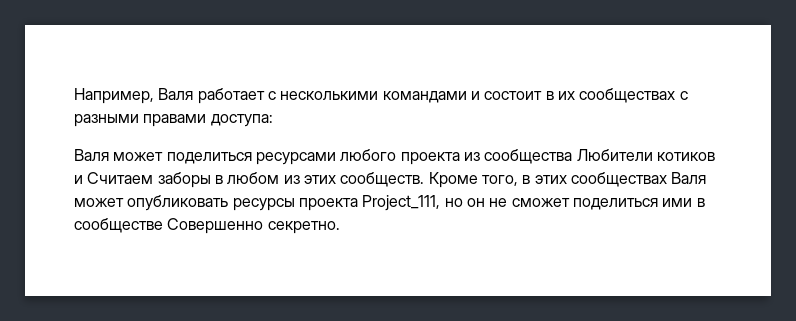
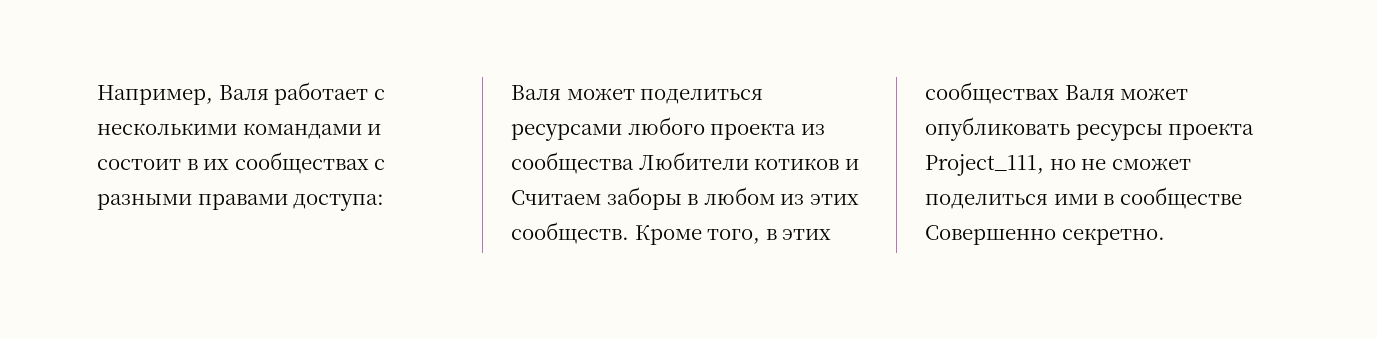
[466,198,485,207] он -> (1076, 164) none

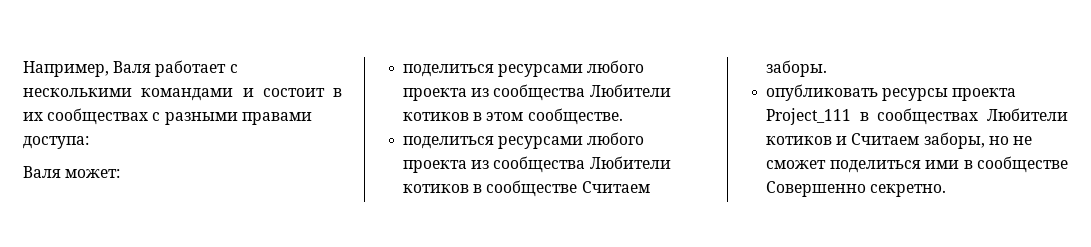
[566,88,764,104] [511,117,825,141] [511,152,859,174] [511,187,859,210] [511,222,832,245] [925,82,1189,104] [925,117,1255,141] [925,154,1044,176] может поделиться ресурсами любого проекта из сообщества Любители котиков и Считаем заборы в любом из этих сообществ. Кроме того, в этих сообществах Валя может опубликовать ресурсы проекта Project_111, -> [65,169,121,178] [403,60,645,77] [403,84,671,101] [403,108,623,125] [403,132,645,149] [403,156,671,173] [403,180,650,197] [766,60,828,77] [766,84,1017,101] [766,108,1068,125] [766,132,985,149] может: // поделиться ресурсами любого проекта из сообщества Любители котиков в этом сообществе. // поделиться ресурсами любого проекта из сообщества Любители котиков в сообществе Считаем заборы. // опубликовать ресурсы проекта Project_111 в сообществах Любители котиков и Считаем заборы,

